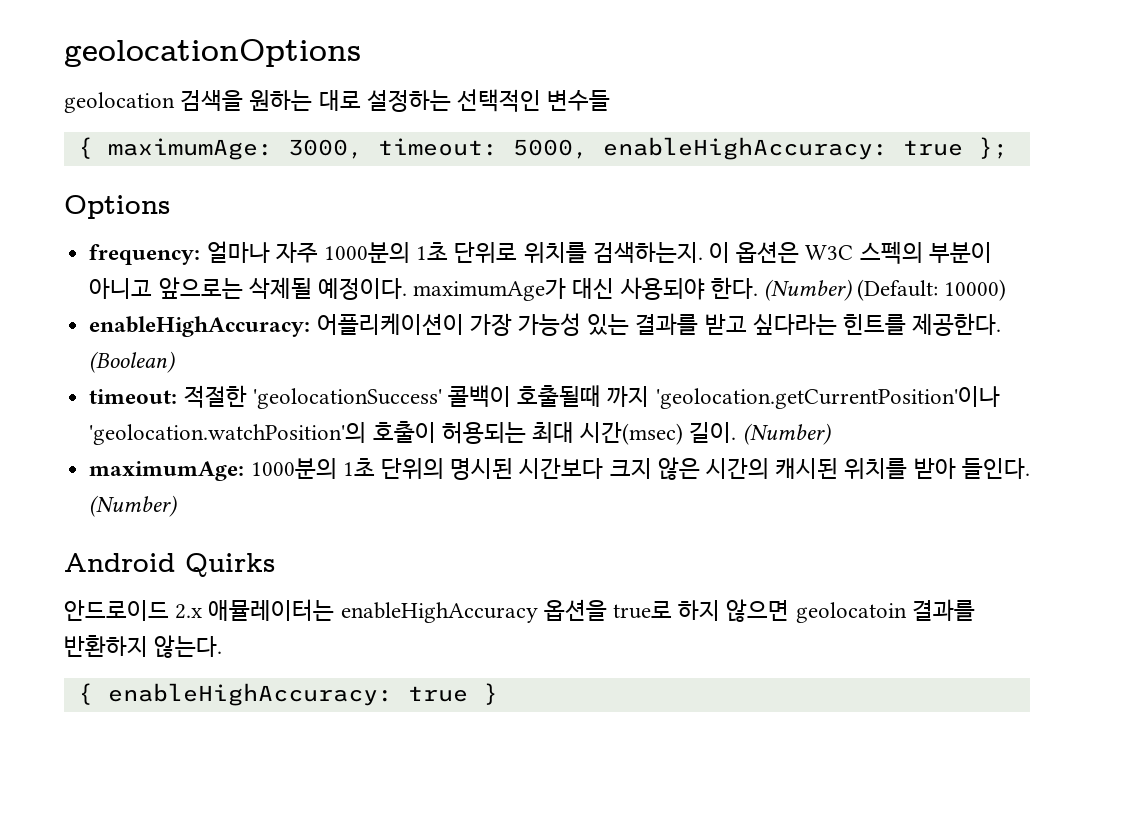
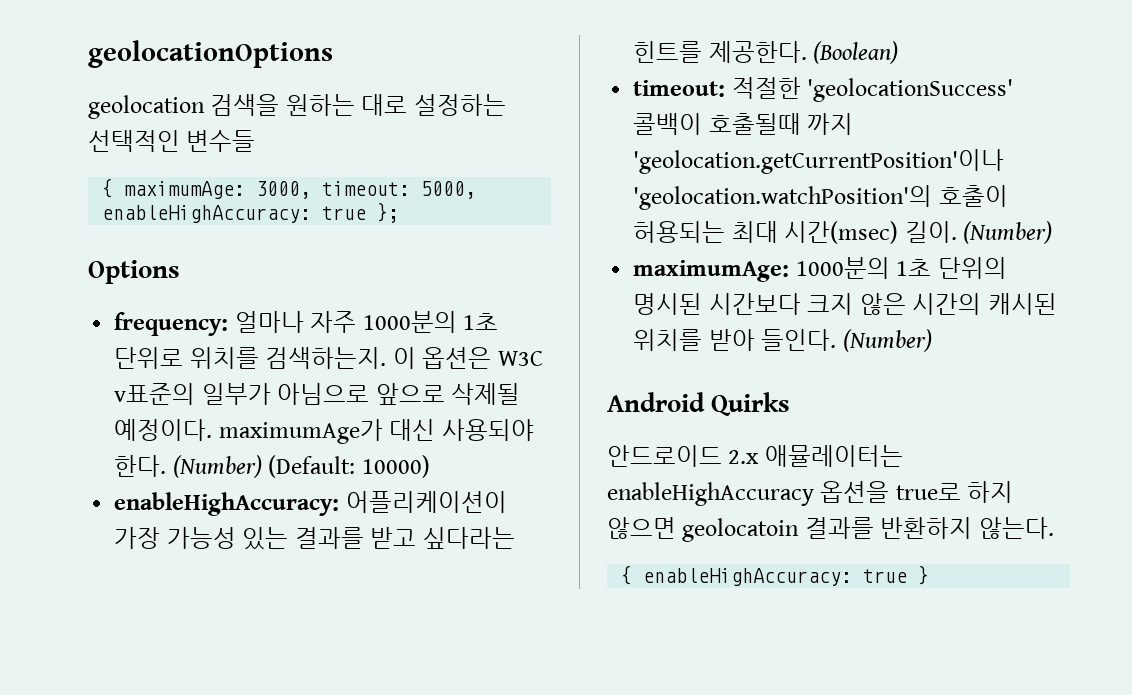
[859,241,992,264] [89,277,243,299] 스펙의 부분이 아니고 앞으로는 -> [114,383,445,405] v표준의 일부가 아님으로 앞으로

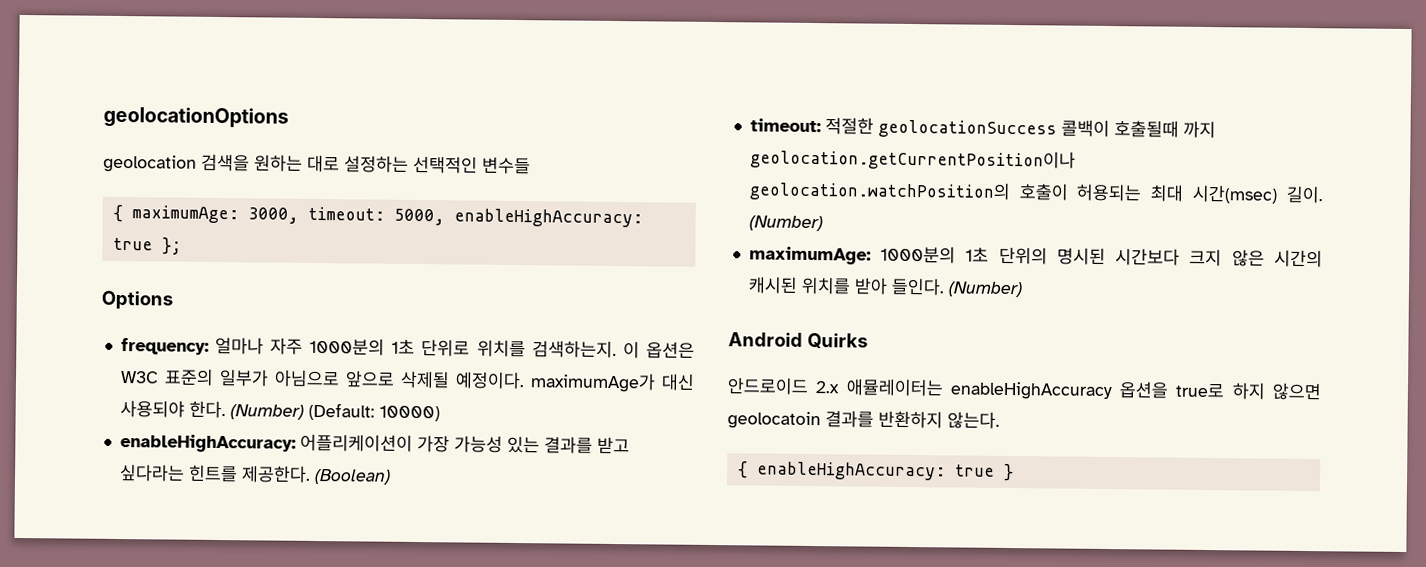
[114,383,196,405] v표준의 -> [163,368,214,386] 표준의
[807,78,1014,102] 'geolocationSuccess' -> [877,119,1057,139] geolocationSuccess
[633,149,1005,174] [633,185,933,210] 'geolocation.getCurrentPosition'이나 'geolocation.watchPosition'의 -> [749,148,1076,171] [748,180,1011,203] geolocation.getCurrentPosition이나 geolocation.watchPosition의

